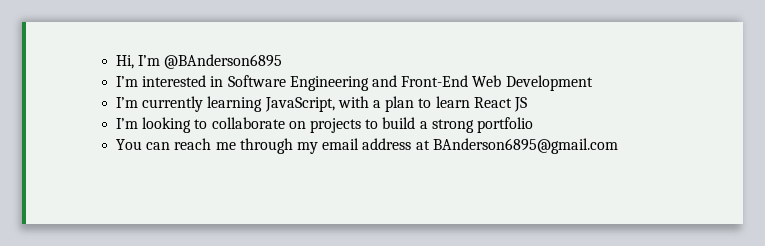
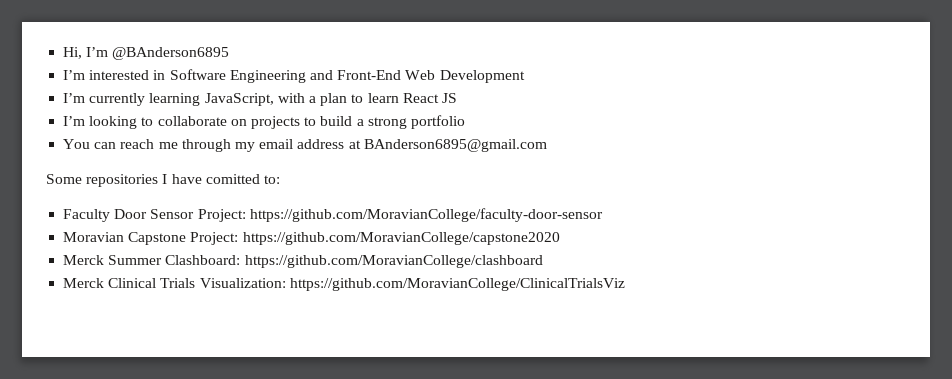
(618, 146) none -> [46,174,280,187] [63,208,603,222] [63,232,560,245] [63,255,543,268] [63,278,625,291] // Some repositories I have comitted to: // Faculty Door Sensor Project: https://github.com/MoravianCollege/faculty-door-sensor // Moravian Capstone Project: https://github.com/MoravianCollege/capstone2020 // Merck Summer Clashboard: https://github.com/MoravianCollege/clashboard // Merck Clinical Trials Visualization: https://github.com/MoravianCollege/ClinicalTrialsViz

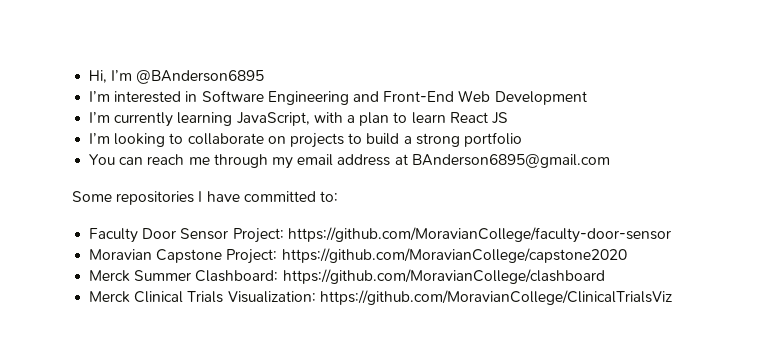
[205,174,260,184] comitted -> [243,191,316,202] committed

